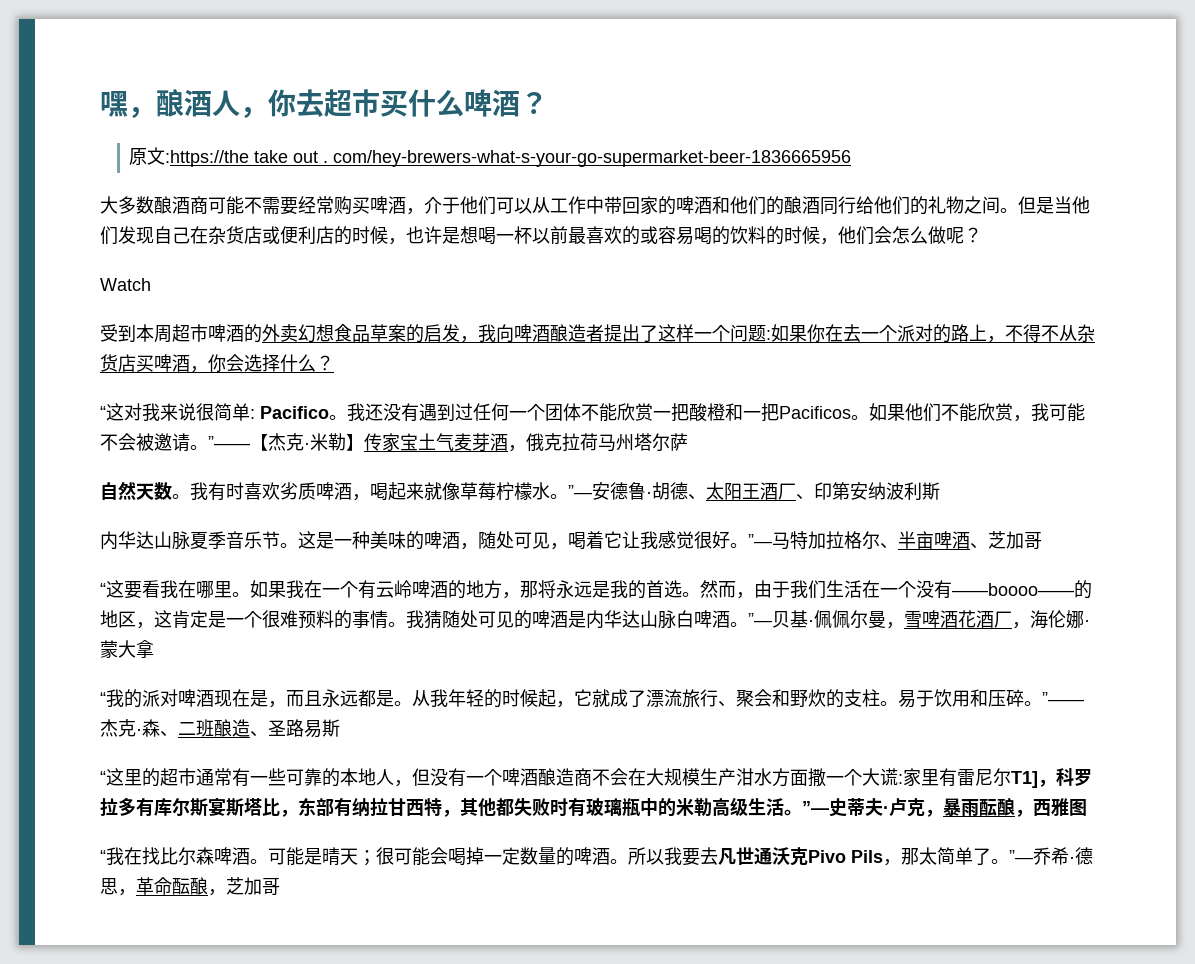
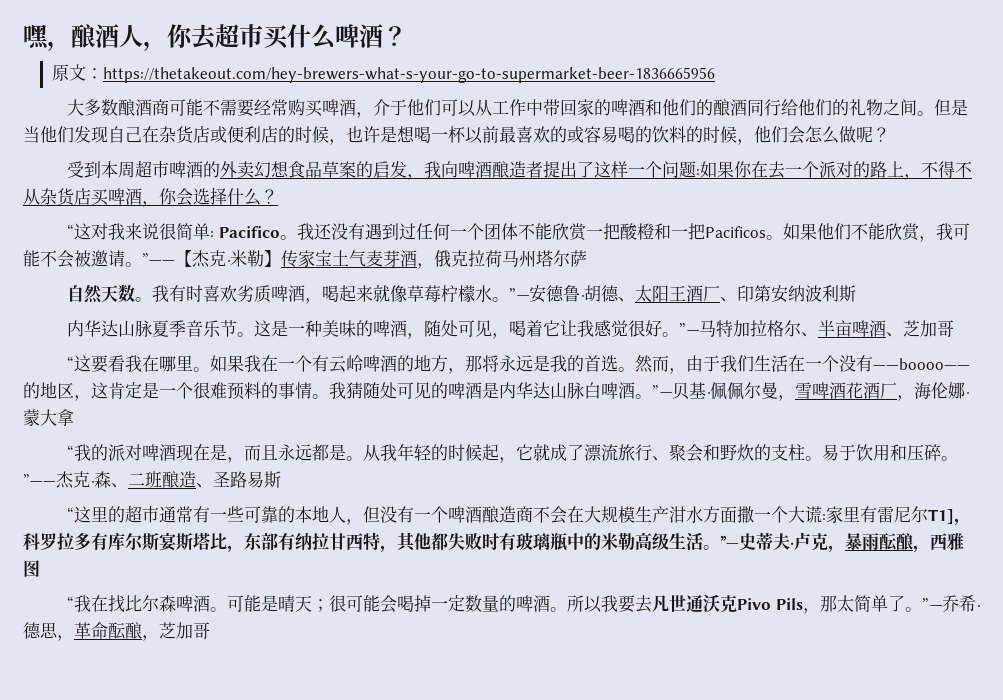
[165,150,852,167] :https://the take out . com/hey-brewers-what-s-your-go-supermarket-beer-1836665956 -> [86,67,716,83] ：https://thetakeout.com/hey-brewers-what-s-your-go-to-supermarket-beer-1836665956
[100,278,151,291] // Watch -> (890, 134) none

